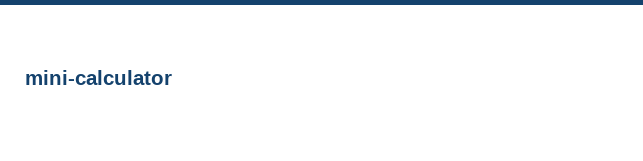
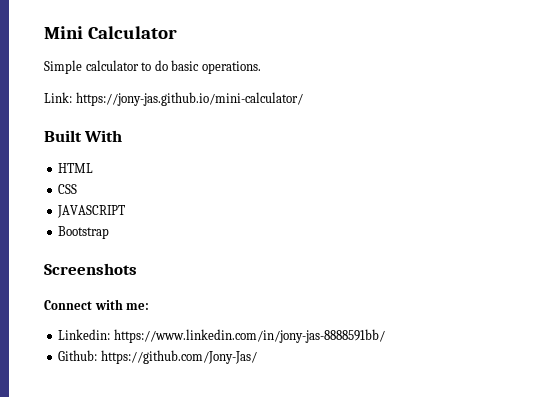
[25,70,172,85] mini-calculator -> [44,26,177,39] [44,60,261,74] [44,92,303,106] [44,130,123,142] [58,163,94,173] [58,184,78,194] [57,205,126,218] [58,226,110,239] [44,263,137,275] [44,299,150,310] [58,329,385,343] [58,350,257,364] Mini Calculator // Simple calculator to do basic operations. // Link: https://jony-jas.github.io/mini-calculator/ // Built With // HTML // CSS // JAVASCRIPT // Bootstrap // Screenshots // Connect with me: // Linkedin: https://www.linkedin.com/in/jony-jas-8888591bb/ // Github: https://github.com/Jony-Jas/

